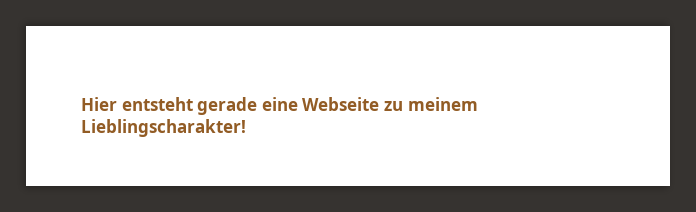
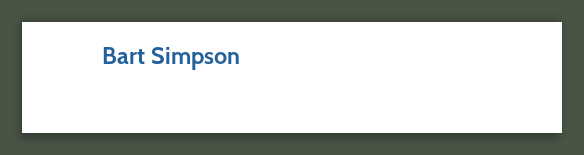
[81,97,478,115] [81,119,246,137] Hier entsteht gerade eine Webseite zu meinem Lieblingscharakter! -> [102,47,241,70] Bart Simpson

